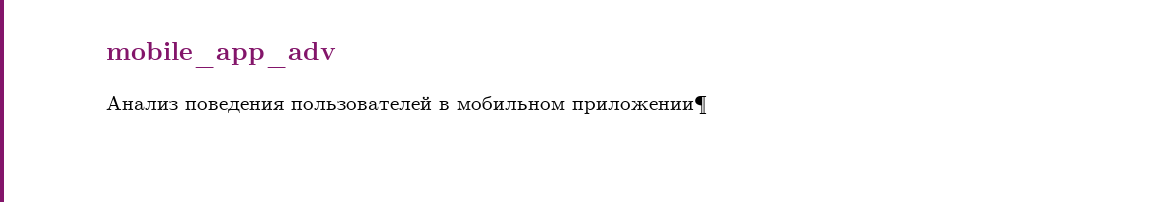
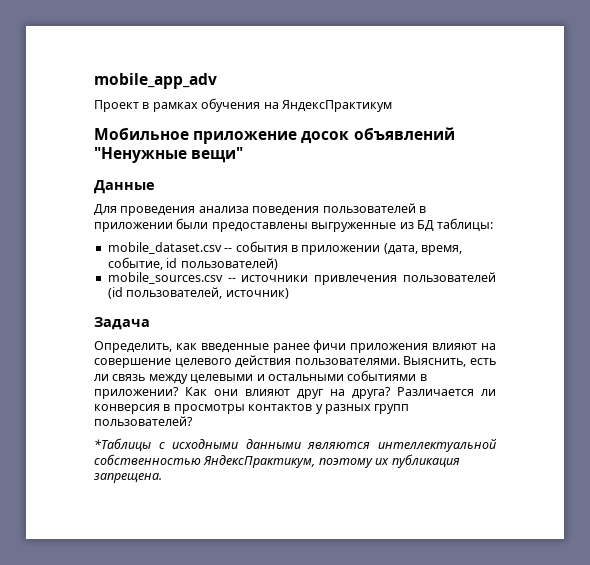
[106,96,707,114] Анализ поведения пользователей в мобильном приложении¶ -> [94,98,392,112] [94,127,455,144] [94,147,244,163] [94,180,155,194] [94,203,426,216] [94,218,494,232] [107,241,462,255] [107,257,278,270] [107,272,496,285] [107,287,289,299] [94,317,150,330] [94,340,496,353] [94,355,496,368] [94,370,427,384] [94,387,496,399] [94,404,410,414] [94,416,193,426] [94,438,497,452] [94,454,460,468] [93,473,162,483] Проект в рамках обучения на ЯндексПрактикум // Мобильное приложение досок объявлений "Ненужные вещи" // Данные // Для проведения анализа поведения пользователей в приложении были предоставлены выгруженные из БД таблицы: // mobile_dataset.csv -- события в приложении (дата, время, событие, id пользователей) // mobile_sources.csv -- источники привлечения пользователей (id пользователей, источник) // Задача // Определить, как введенные ранее фичи приложения влияют на совершение целевого действия пользователями. Выяснить, есть ли связь между целевыми и остальными событиями в приложении? Как они влияют друг на друга? Различается ли конверсия в просмотры контактов у разных групп пользователей? // *Таблицы с исходными данными являются интеллектуальной собственностью ЯндексПрактикум, поэтому их публикация запрещена.

